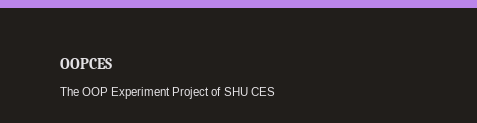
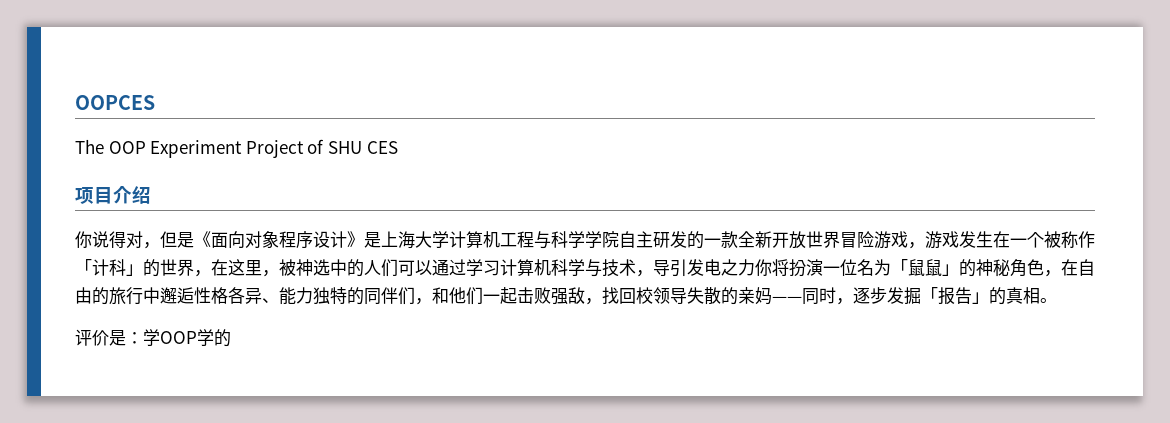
(275, 91) none -> [75,186,151,204] [75,231,1095,249] [75,259,1095,277] [75,287,1057,305] [75,329,231,347] // 项目介绍 // 你说得对，但是《面向对象程序设计》是上海大学计算机工程与科学学院自主研发的一款全新开放世界冒险游戏，游戏发生在一个被称作「计科」的世界，在这里，被神选中的人们可以通过学习计算机科学与技术，导引发电之力你将扮演一位名为「鼠鼠」的神秘角色，在自由的旅行中邂逅性格各异、能力独特的同伴们，和他们一起击败强敌，找回校领导失散的亲妈——同时，逐步发掘「报告」的真相。 // 评价是：学OOP学的

